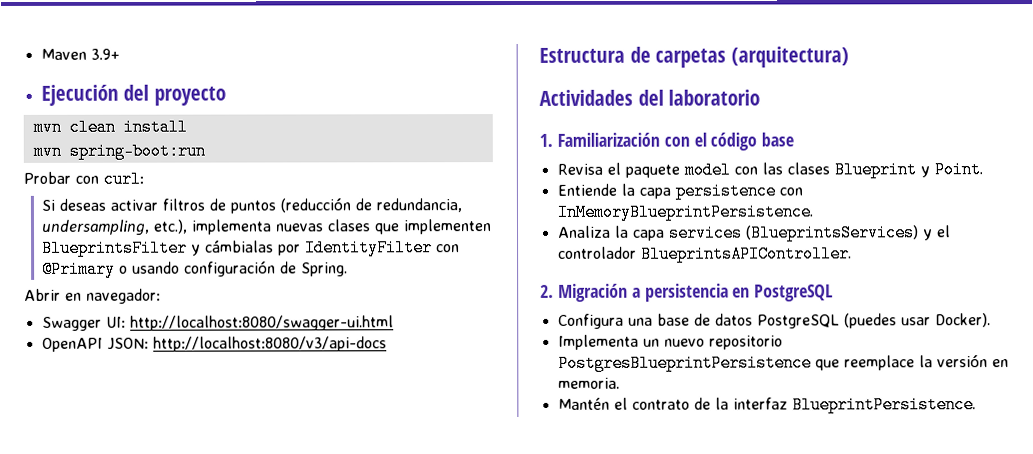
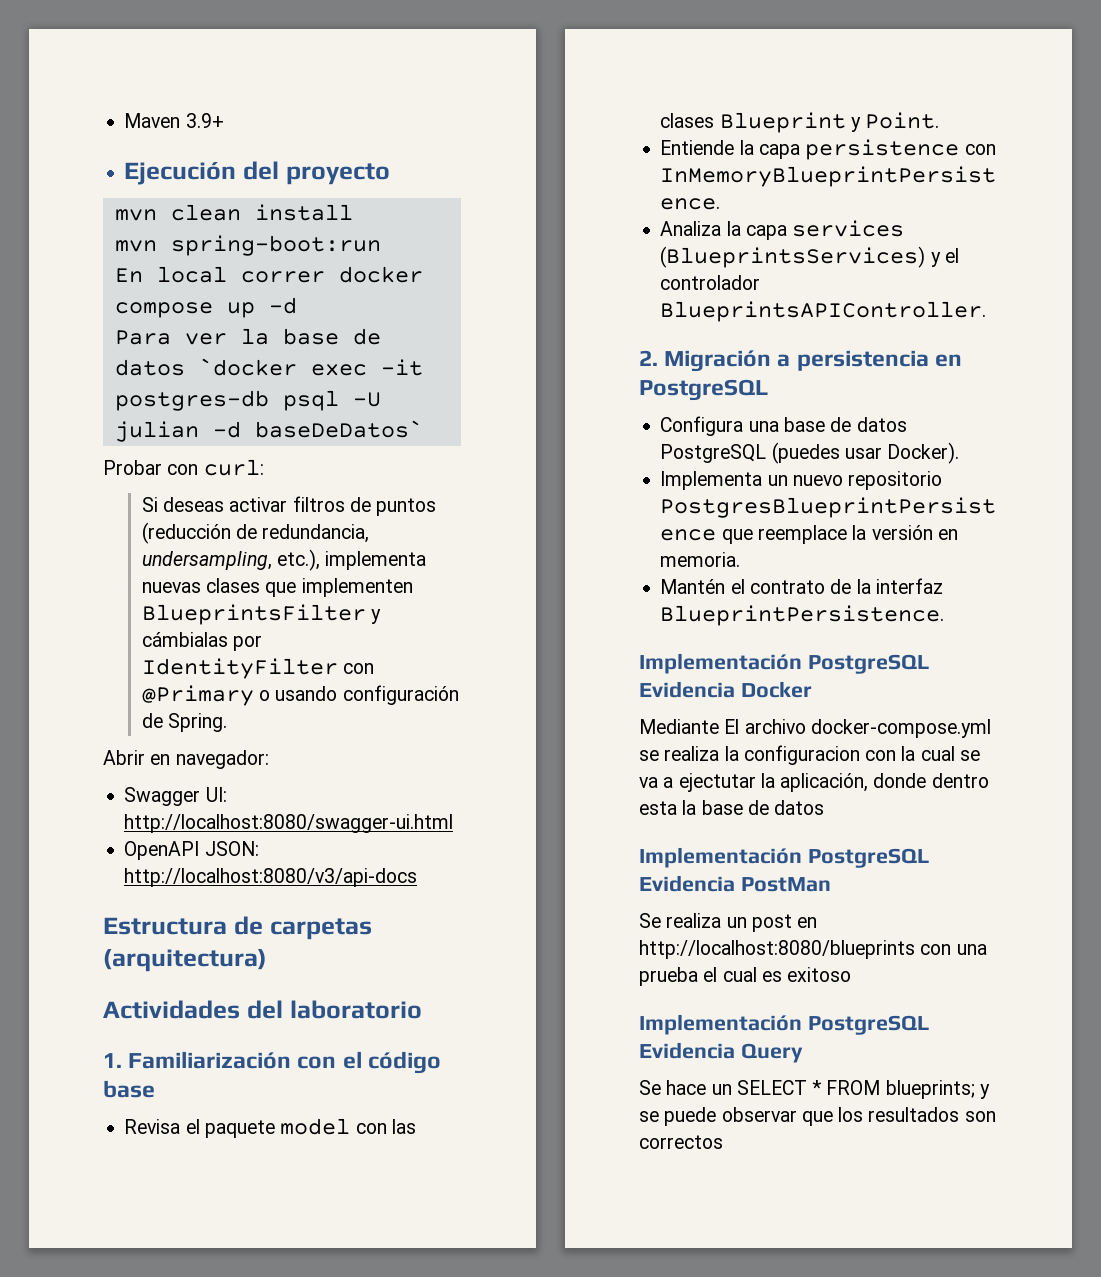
(206, 151) none -> [114,266,423,283] [114,297,297,318] [114,328,381,345] [114,358,423,376] [114,390,381,411] [114,420,423,442] // En local correr docker compose up -d // Para ver la base de datos `docker exec -it postgres-db psql -U julian -d baseDeDatos`
(976, 405) none -> [639,653,929,674] [639,681,812,698] [639,719,991,738] [639,745,980,765] [639,773,989,792] [639,800,825,815] [639,847,929,868] [639,875,831,892] [639,913,818,932] [639,940,987,959] [639,967,852,986] [639,1014,929,1035] [639,1042,803,1063] [639,1080,990,1099] [639,1107,996,1126] [639,1135,723,1149] // Implementación PostgreSQL Evidencia Docker // Mediante El archivo docker-compose.yml se realiza la configuracion con la cual se va a ejectutar la aplicación, donde dentro esta la base de datos // Implementación PostgreSQL Evidencia PostMan // Se realiza un post en http://localhost:8080/blueprints con una prueba el cual es exitoso // Implementación PostgreSQL Evidencia Query // Se hace un SELECT * FROM blueprints; y se puede observar que los resultados son correctos

